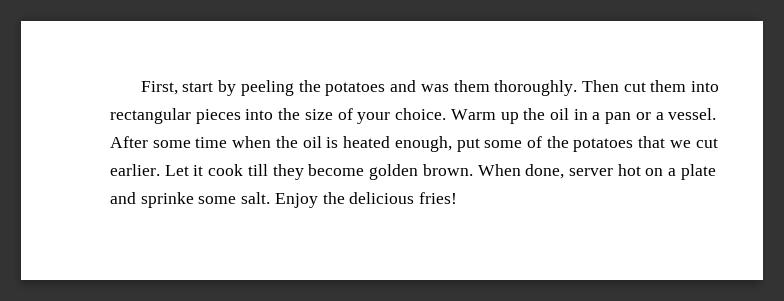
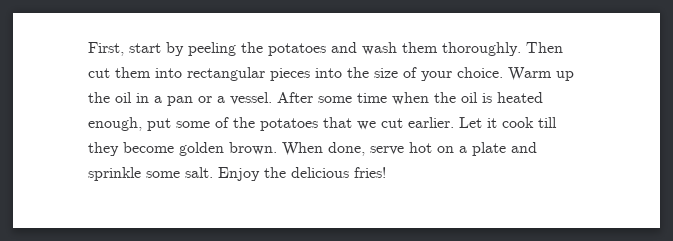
[420,84,449,92] was -> [362,42,397,55] wash
[568,168,613,176] server -> [370,146,404,155] serve
[140,192,194,208] sprinke -> [88,167,141,181] sprinkle

